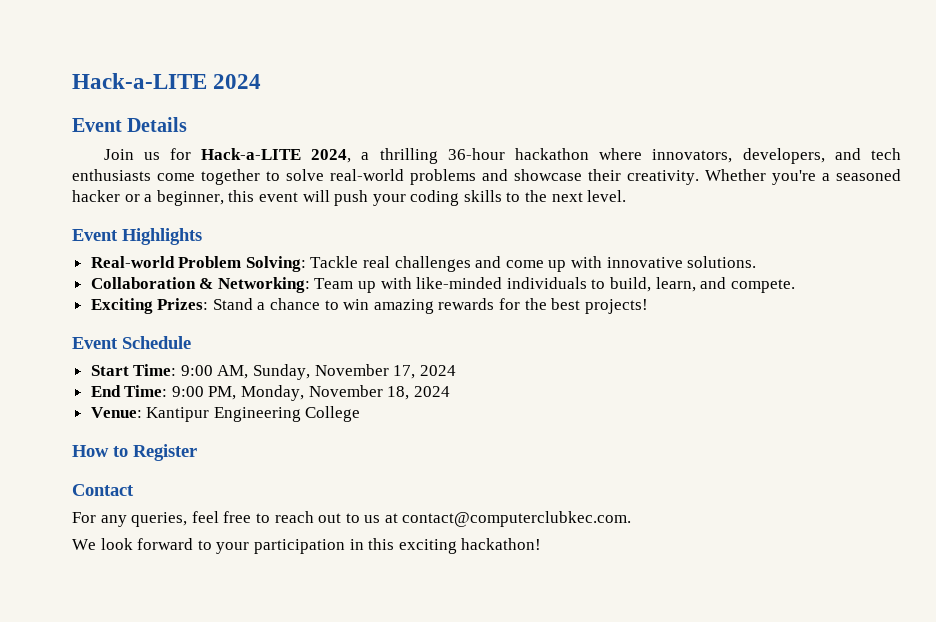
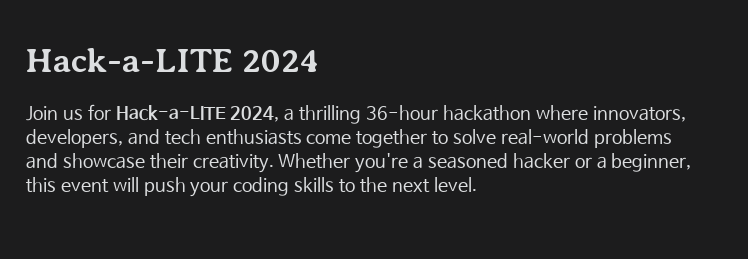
[72,117,188,132] // Event Details -> (320, 60) none
[72,228,202,245] [90,256,757,272] [90,277,795,293] [90,298,648,314] [72,336,191,349] [90,364,456,380] [90,385,450,401] [90,406,361,422] [72,444,197,461] [72,484,134,496] [72,511,632,527] [72,538,542,554] // Event Highlights // Real-world Problem Solving: Tackle real challenges and come up with innovative solutions. // Collaboration & Networking: Team up with like-minded individuals to build, learn, and compete. // Exciting Prizes: Stand a chance to win amazing rewards for the best projects! // Event Schedule // Start Time: 9:00 AM, Sunday, November 17, 2024 // End Time: 9:00 PM, Monday, November 18, 2024 // Venue: Kantipur Engineering College // How to Register // Contact // For any queries, feel free to reach out to us at contact@computerclubkec.com. // We look forward to your participation in this exciting hackathon! -> (477, 184) none

